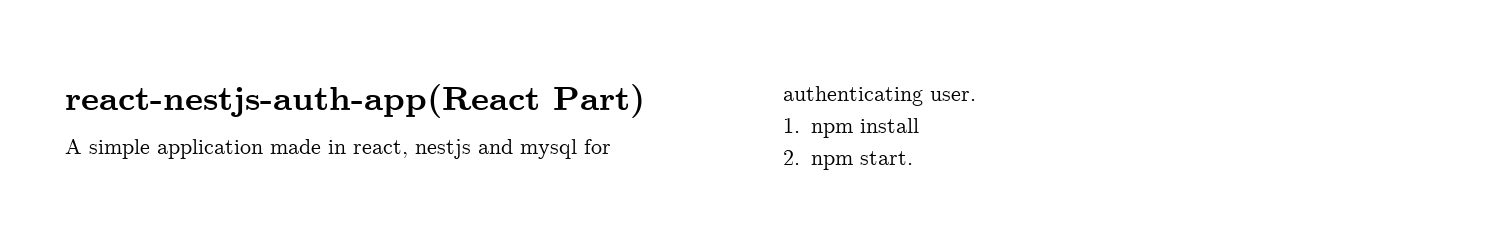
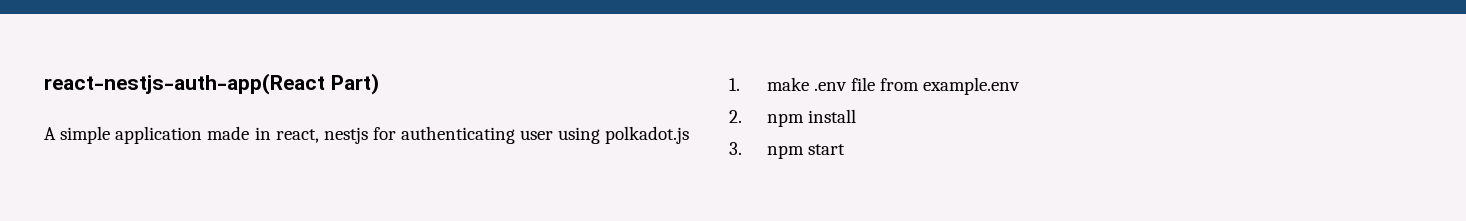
[478,139,611,159] [783,86,976,106] [783,118,800,133] and mysql for authenticating user. // 1. -> [372,126,690,144] [729,77,1021,95] [729,110,742,123] for authenticating user using polkadot.js // 1. make .env file from example.env // 2.
[783,150,913,170] 2. npm start. -> [729,142,845,159] 3. npm start

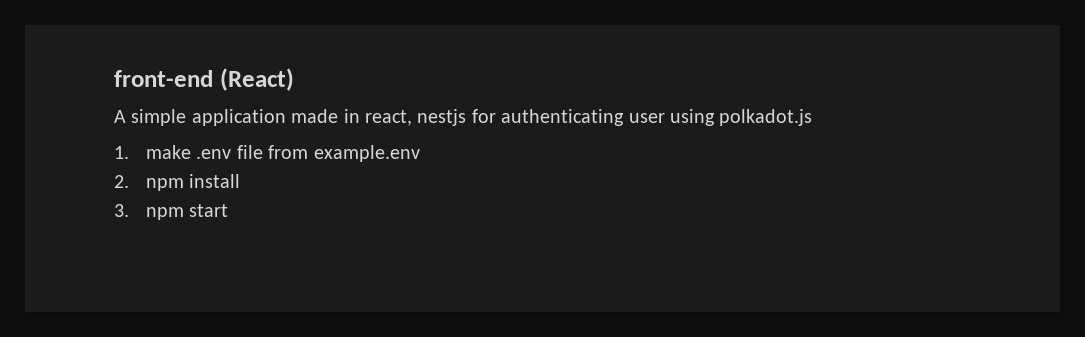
[44,73,379,95] react-nestjs-auth-app(React Part) -> [114,68,294,91] front-end (React)

